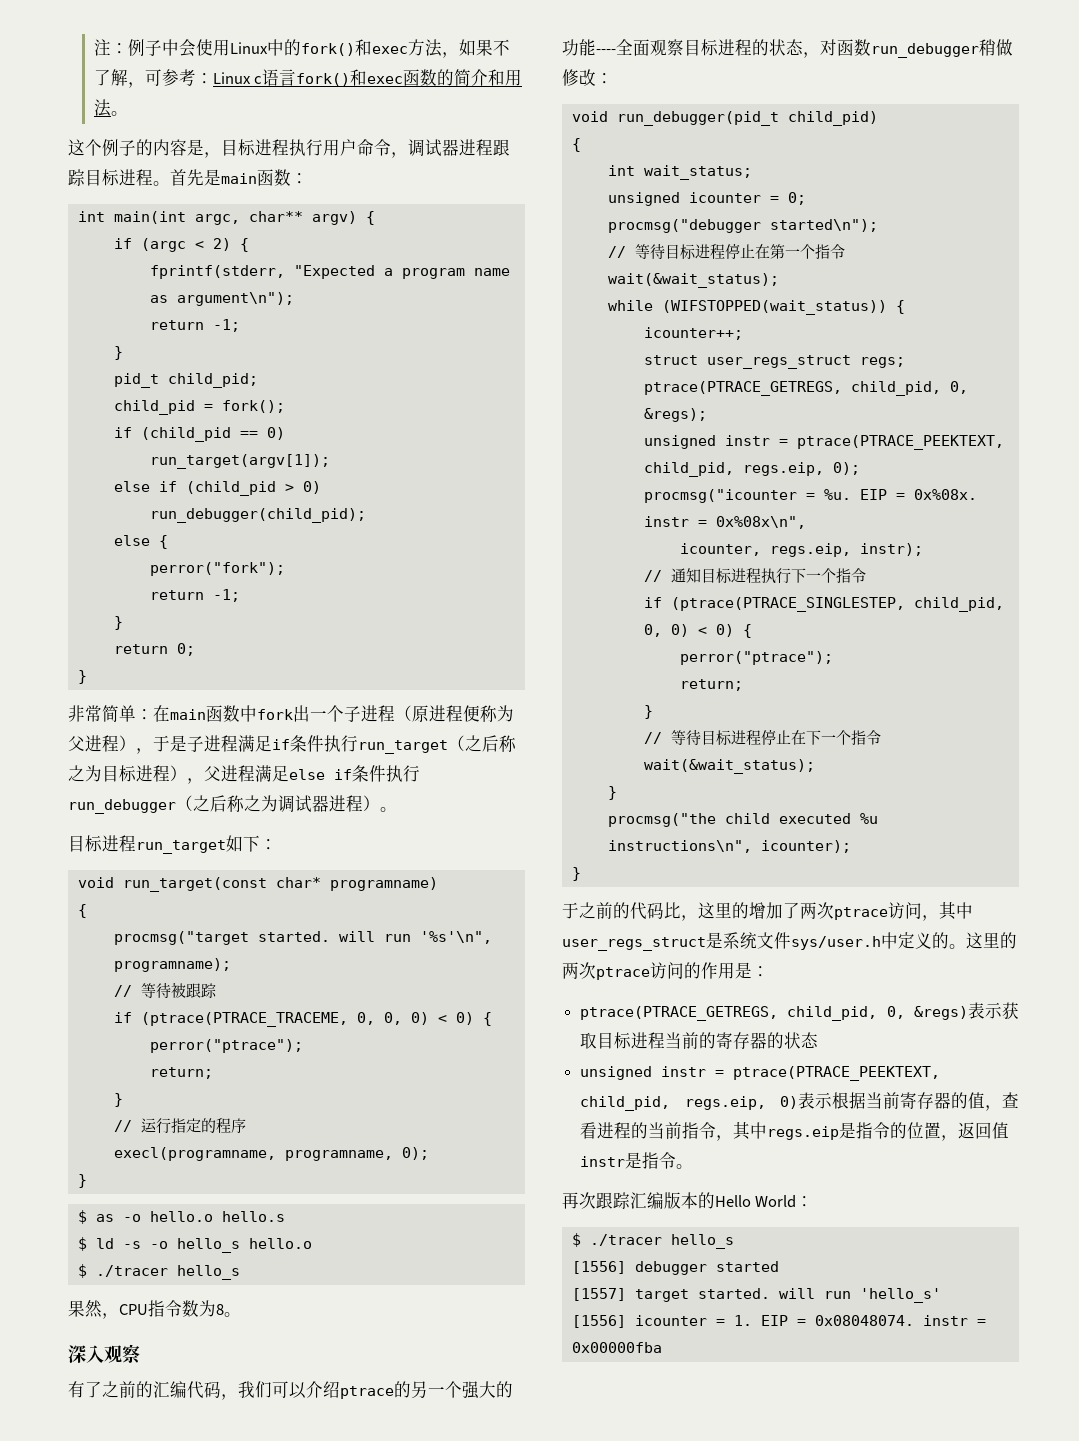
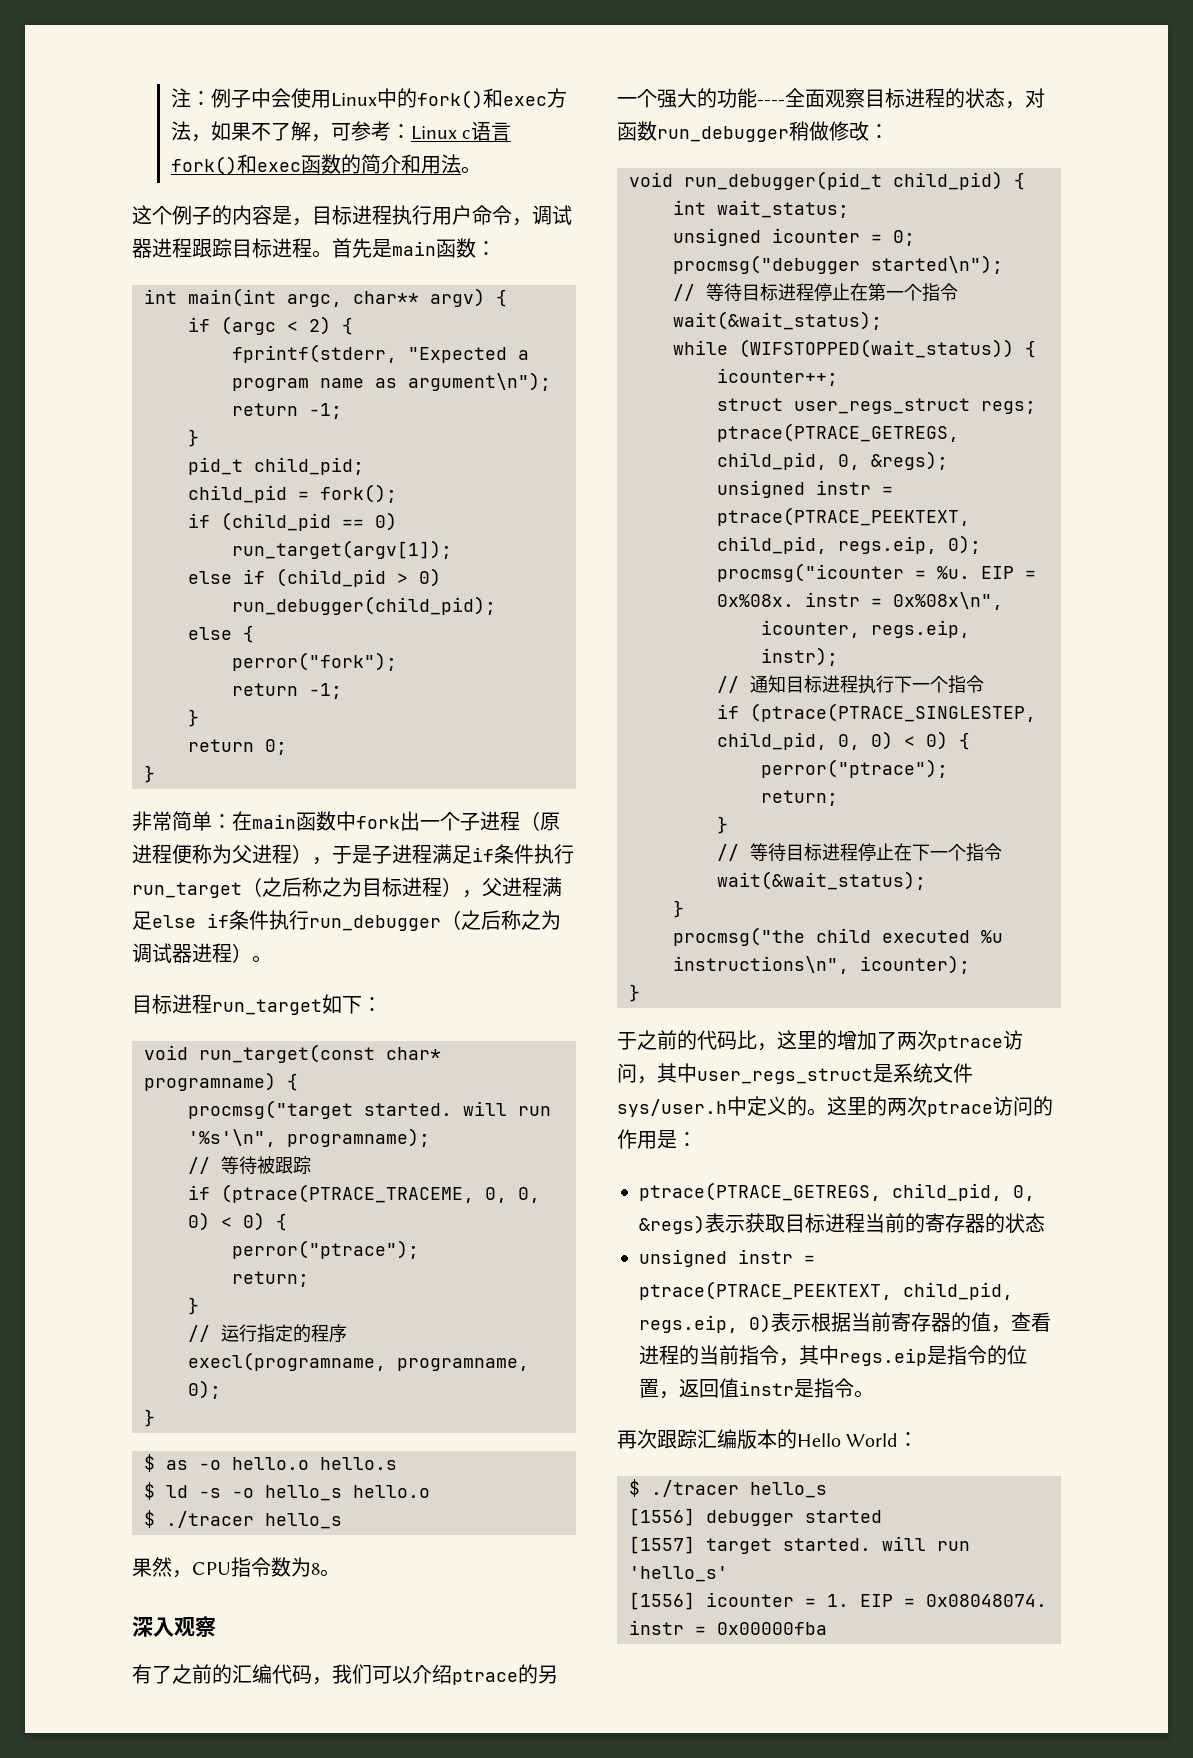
(438, 884) // -> (276, 1081) none
(878, 118) // -> (1003, 180) none

